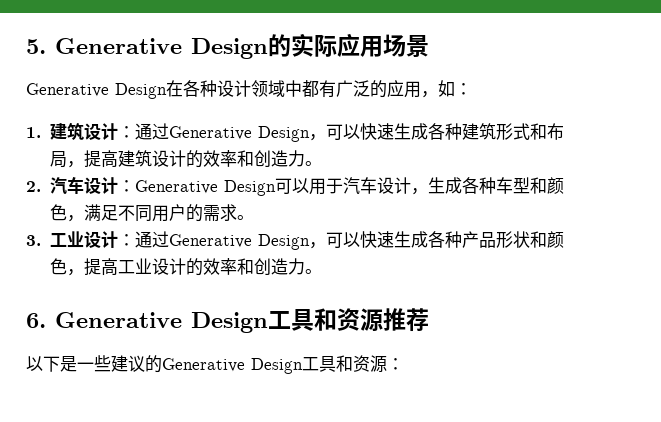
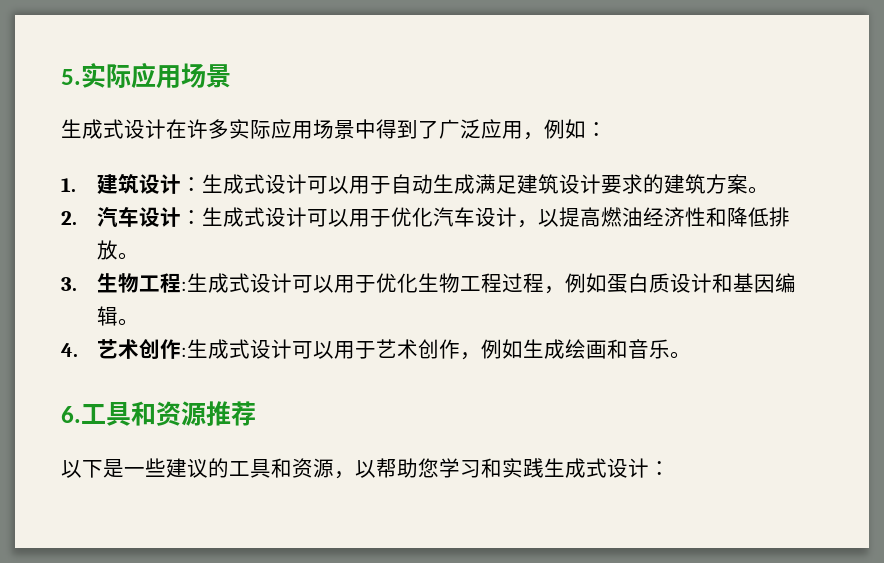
[55,34,291,59] Generative Design的 -> (81, 77) none
[26,80,438,99] Generative Design在各种设计领域中都有广泛的应用， -> [61,119,565,140] 生成式设计在许多实际应用场景中得到了广泛应用，例
[134,123,564,142] [49,150,305,168] 通过Generative Design，可以快速生成各种建筑形式和布局，提高建筑设计的效率和创造力 -> [201,174,748,194] 生成式设计可以用于自动生成满足建筑设计要求的建筑方案
[134,178,343,196] Generative Design可以用于 -> [201,207,433,227] 生成式设计可以用于优化
[427,177,564,194] [49,204,254,222] [26,231,564,250] [49,258,305,276] 生成各种车型和颜色，满足不同用户的需求。 // 3.工业设计：通过Generative Design，可以快速生成各种产品形状和颜色，提高工业设计的效率和创造力 -> [537,207,790,227] [96,240,139,260] [61,273,796,294] [96,306,139,326] [61,339,670,360] 以提高燃油经济性和降低排放。 // 3.生物工程:生成式设计可以用于优化生物工程过程，例如蛋白质设计和基因编辑。 // 4.艺术创作:生成式设计可以用于艺术创作，例如生成绘画和音乐
[55,312,268,333] Generative Design -> (81, 414) none
[162,355,387,374] Generative Design工具和资源 -> [229,458,649,479] 工具和资源，以帮助您学习和实践生成式设计

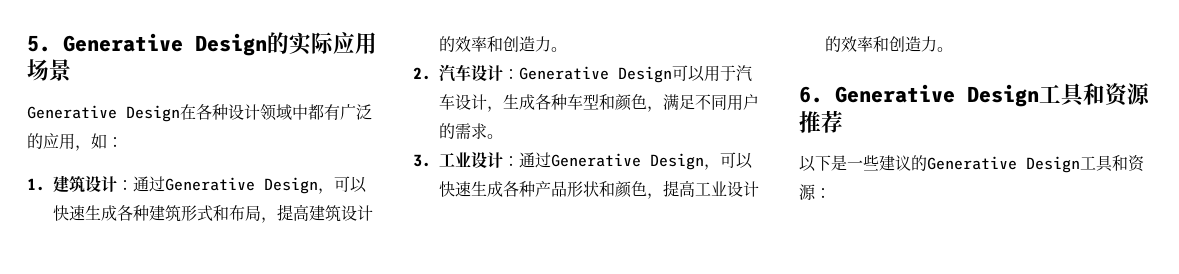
(81, 77) none -> [63,32,289,56] Generative Design的
[61,119,565,140] 生成式设计在许多实际应用场景中得到了广泛应用，例 -> [27,104,372,122] [27,133,91,151] Generative Design在各种设计领域中都有广泛的应用，
[201,174,748,194] 生成式设计可以用于自动生成满足建筑设计要求的建筑方案 -> [133,176,367,194] [53,204,373,223] [439,36,551,52] 通过Generative Design，可以快速生成各种建筑形式和布局，提高建筑设计的效率和创造力
[201,207,433,227] 生成式设计可以用于优化 -> [519,65,736,83] Generative Design可以用于
[537,207,790,227] [96,240,139,260] [61,273,796,294] [96,306,139,326] [61,339,670,360] 以提高燃油经济性和降低排放。 // 3.生物工程:生成式设计可以用于优化生物工程过程，例如蛋白质设计和基因编辑。 // 4.艺术创作:生成式设计可以用于艺术创作，例如生成绘画和音乐 -> [503,94,759,112] [439,123,503,139] [413,152,753,170] [439,180,759,199] [825,36,937,52] 生成各种车型和颜色，满足不同用户的需求。 // 3.工业设计：通过Generative Design，可以快速生成各种产品形状和颜色，提高工业设计的效率和创造力
(81, 414) none -> [835,84,1039,107] Generative Design
[229,458,649,479] 工具和资源，以帮助您学习和实践生成式设计 -> [927,155,1145,173] [799,184,816,200] Generative Design工具和资源

